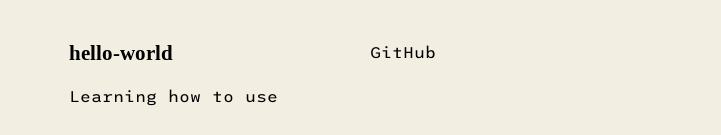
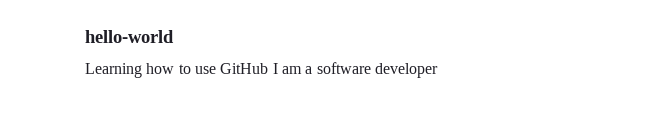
(436, 52) none -> [272,62,438,78] I am a software developer

